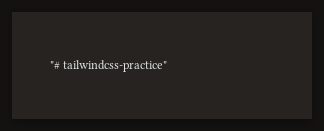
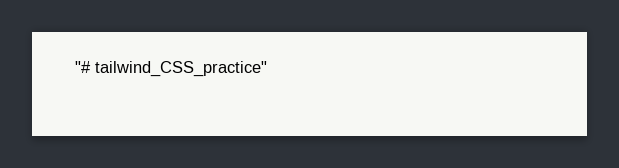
[63,60,168,72] tailwindcss-practice" -> [95,61,267,77] tailwind_CSS_practice"

